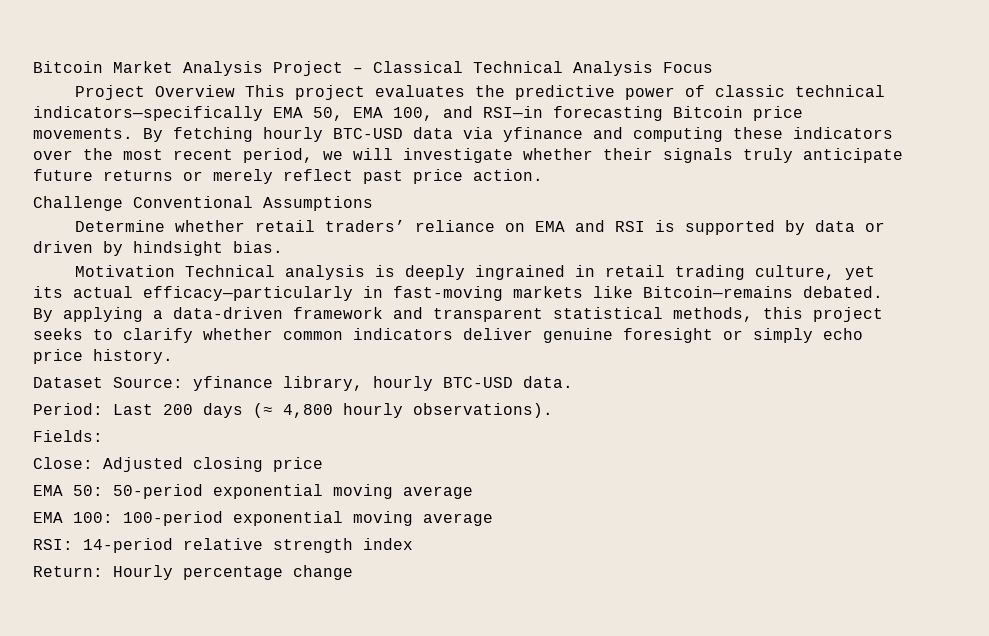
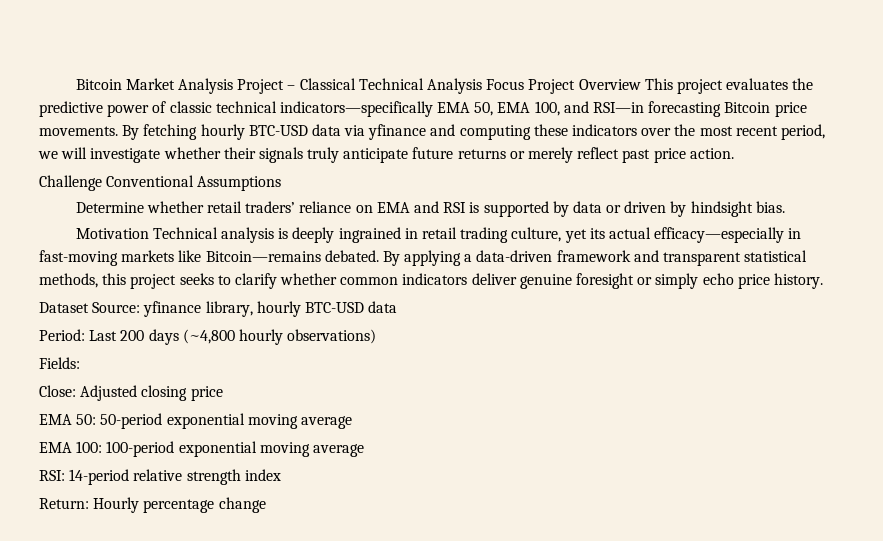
(713, 67) // -> (525, 84) none
[143,286,353,301] efficacy—particularly -> [654,227,785,243] efficacy—especially
[523,376,573,388] data. -> [368,301,398,313] data
[253,403,553,418] (≈ 4,800 hourly observations). -> [182,329,377,345] (~4,800 hourly observations)

